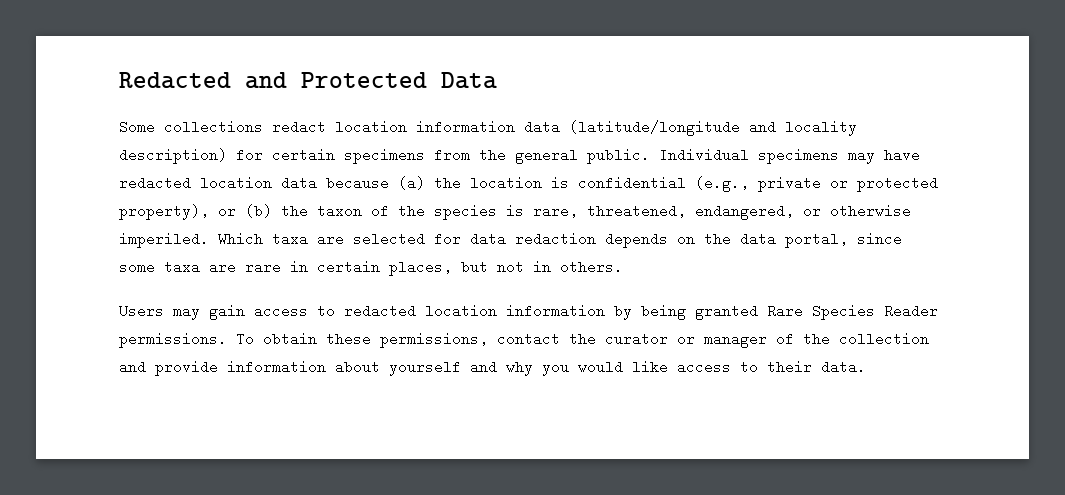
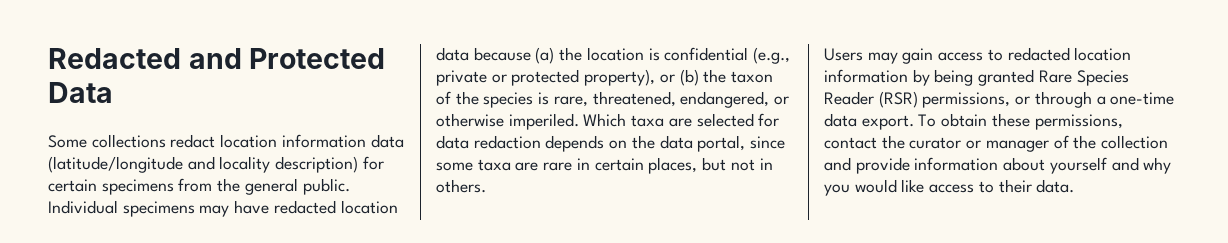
[119,332,227,348] permissions. -> [878,91,1175,108] [824,113,914,130] (RSR) permissions, or through a one-time data export.

